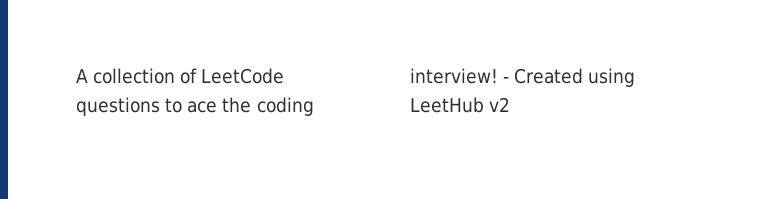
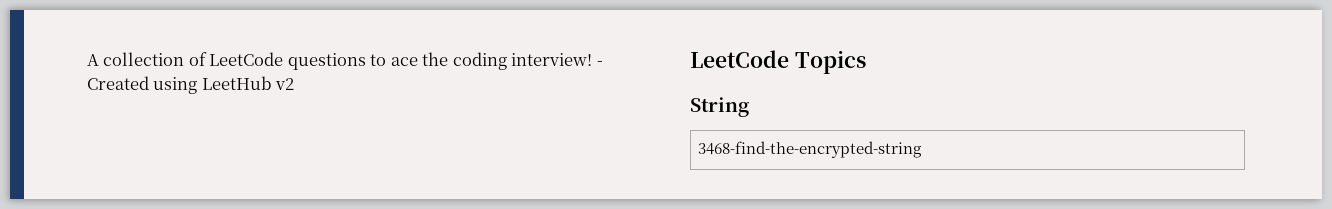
(511, 104) none -> [690,50,866,74] [690,97,749,117] [697,141,922,158] // LeetCode Topics // String // 3468-find-the-encrypted-string

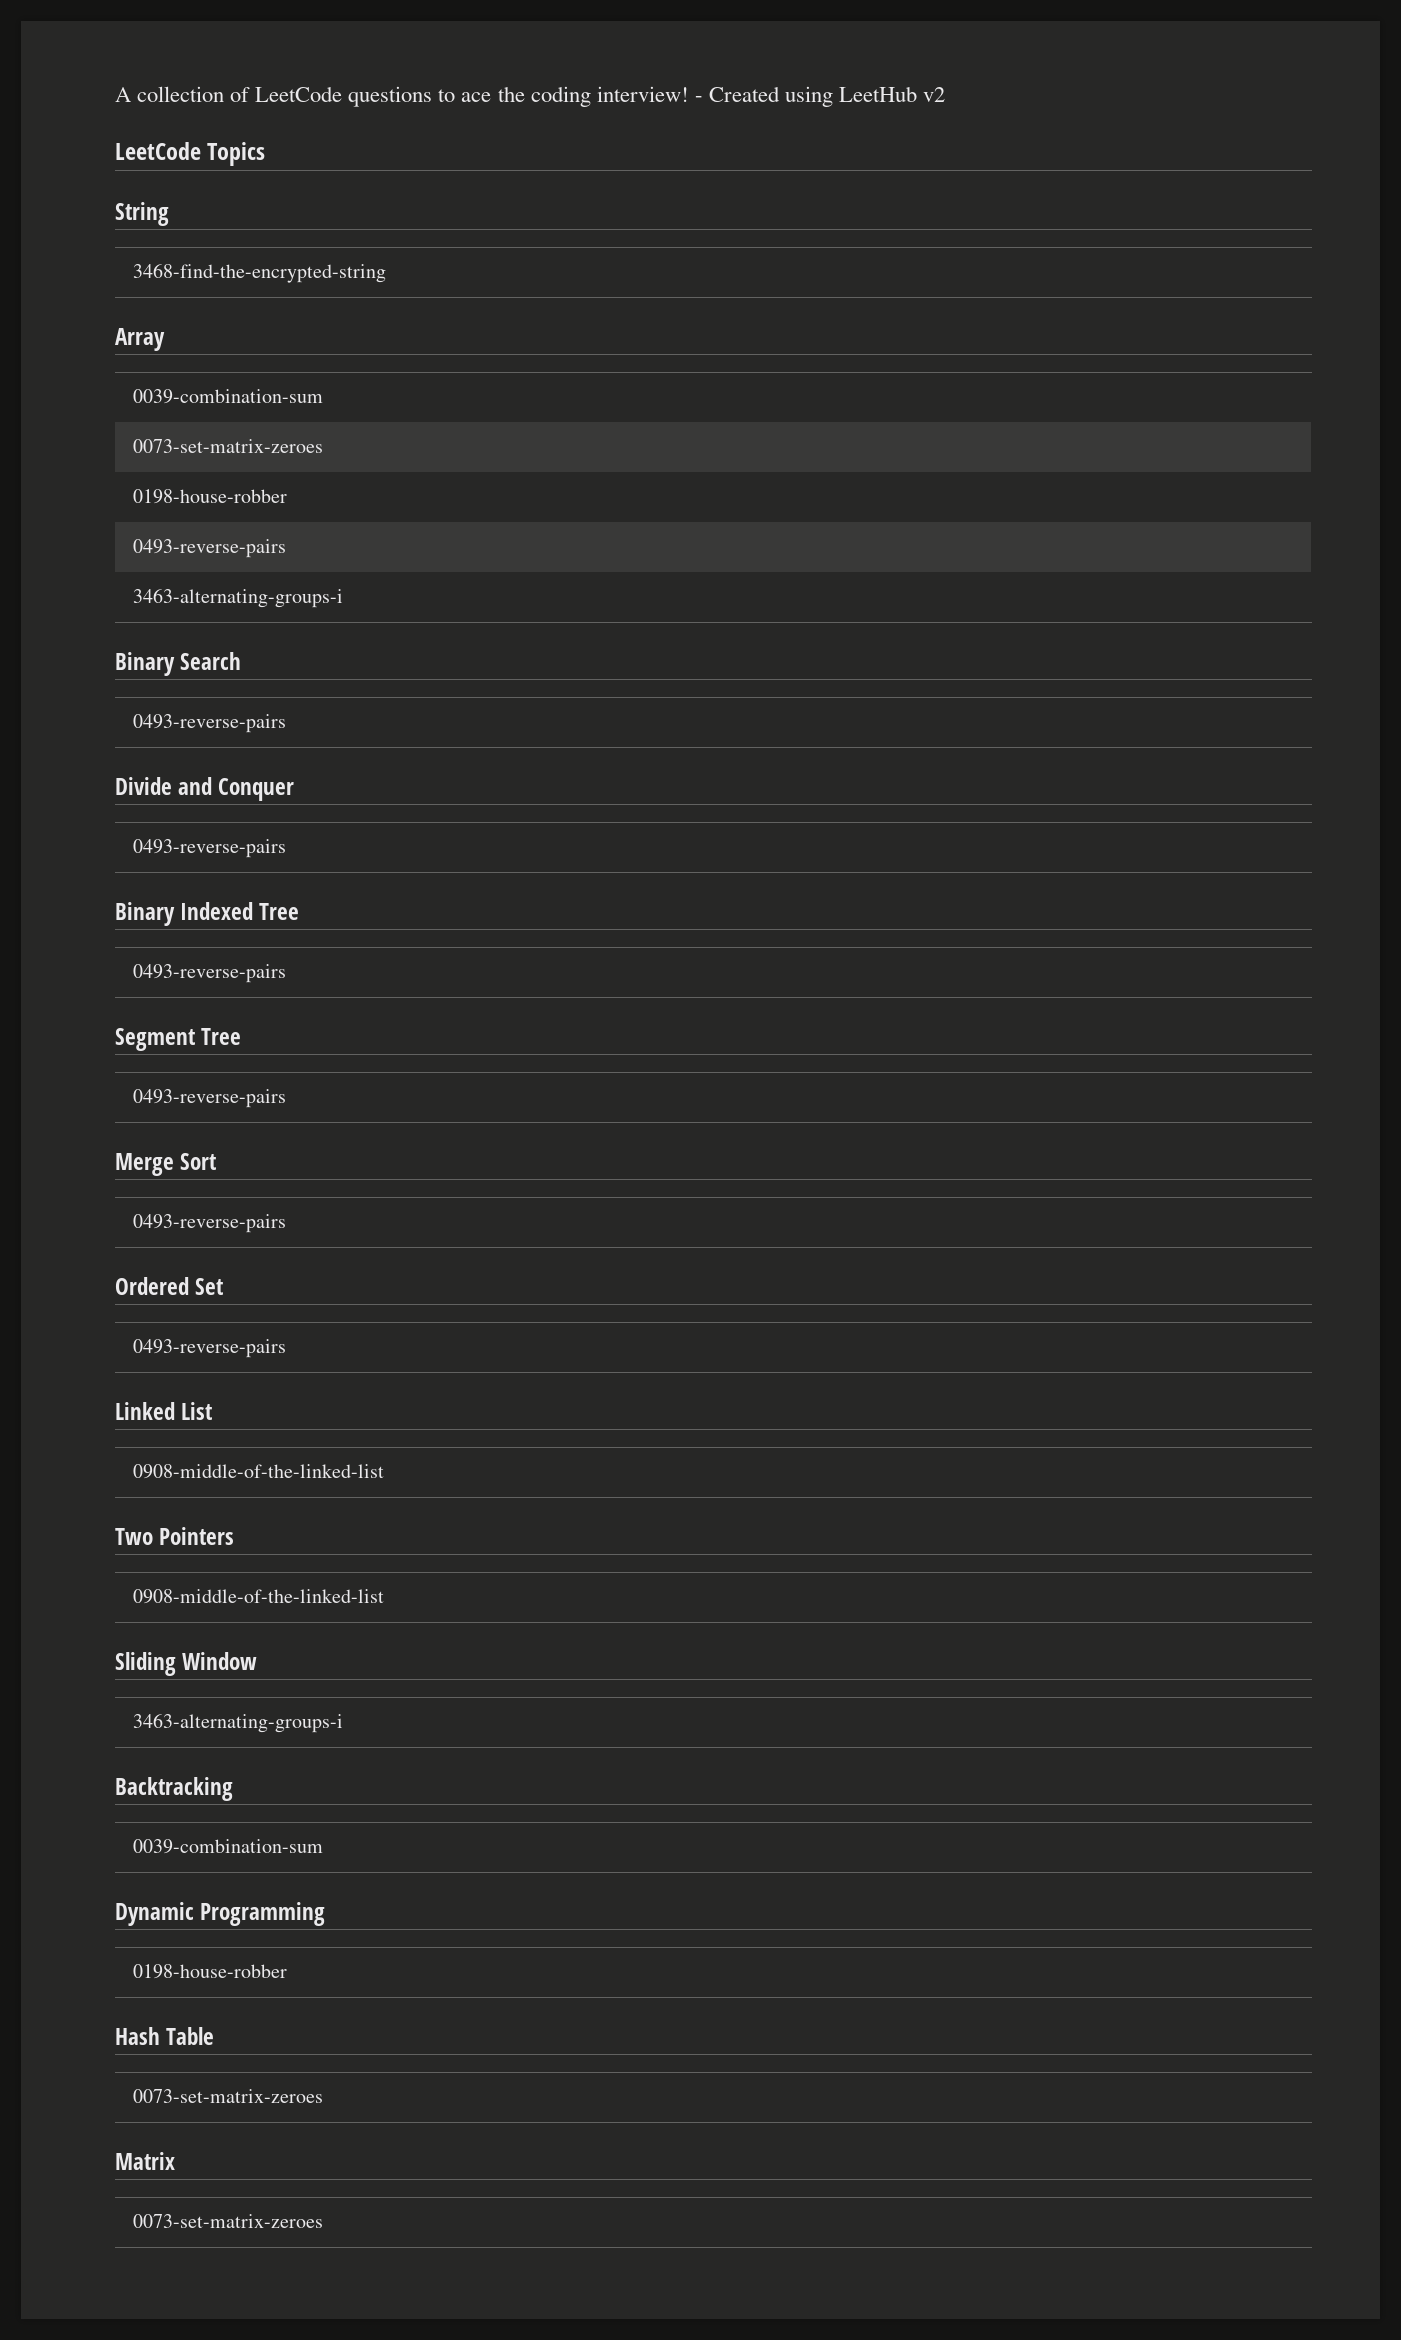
(922, 149) none -> [115,328,165,351] [132,389,323,404] [132,439,323,453] [132,489,287,504] [132,539,286,558] [132,588,343,608] [115,652,242,676] [132,714,286,733] [115,777,295,801] [132,839,286,858] [115,902,300,926] [132,964,286,983] [115,1028,242,1051] [132,1089,286,1108] [115,1153,217,1176] [132,1214,286,1233] [115,1277,224,1295] [132,1339,286,1358] [115,1402,213,1420] [132,1464,384,1479] [115,1527,235,1545] [132,1589,384,1604] [115,1652,258,1676] [132,1713,343,1733] [115,1777,233,1801] [132,1839,323,1854] [115,1902,326,1926] [132,1964,287,1979] [115,2027,215,2045] [132,2089,323,2103] [115,2152,175,2170] [132,2214,323,2228] // Array // 0039-combination-sum // 0073-set-matrix-zeroes // 0198-house-robber // 0493-reverse-pairs // 3463-alternating-groups-i // Binary Search // 0493-reverse-pairs // Divide and Conquer // 0493-reverse-pairs // Binary Indexed Tree // 0493-reverse-pairs // Segment Tree // 0493-reverse-pairs // Merge Sort // 0493-reverse-pairs // Ordered Set // 0493-reverse-pairs // Linked List // 0908-middle-of-the-linked-list // Two Pointers // 0908-middle-of-the-linked-list // Sliding Window // 3463-alternating-groups-i // Backtracking // 0039-combination-sum // Dynamic Programming // 0198-house-robber // Hash Table // 0073-set-matrix-zeroes // Matrix // 0073-set-matrix-zeroes

